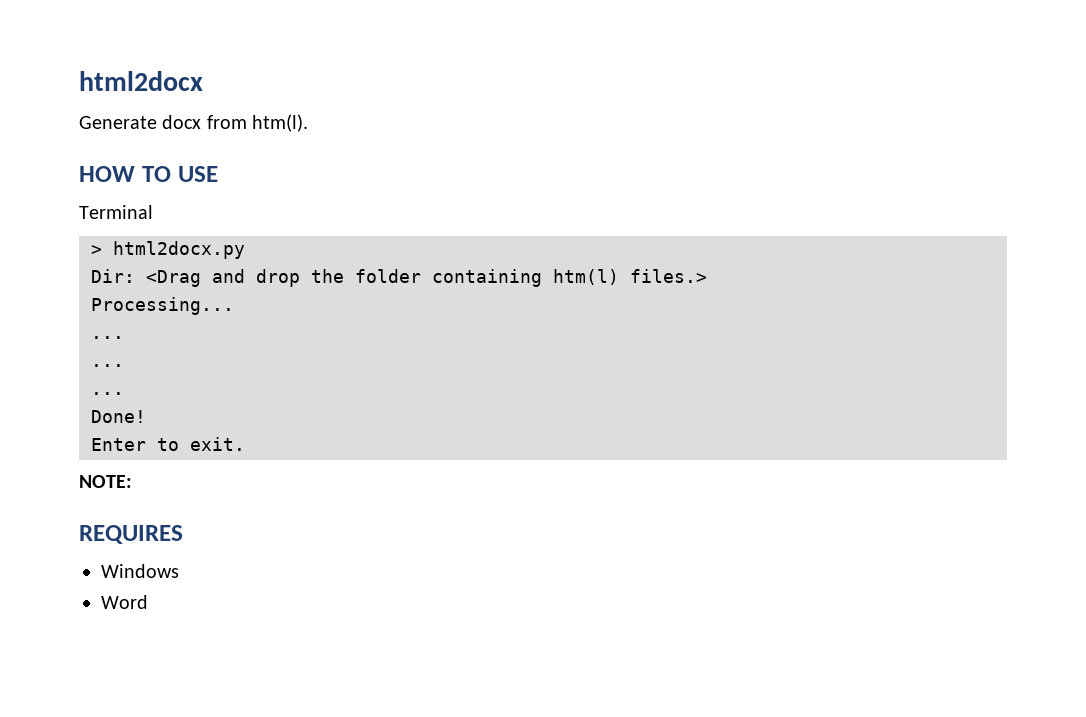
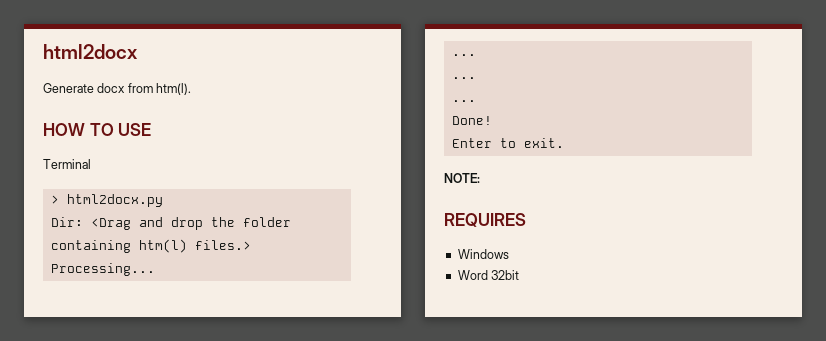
(148, 602) none -> [491,270,520,280] 32bit

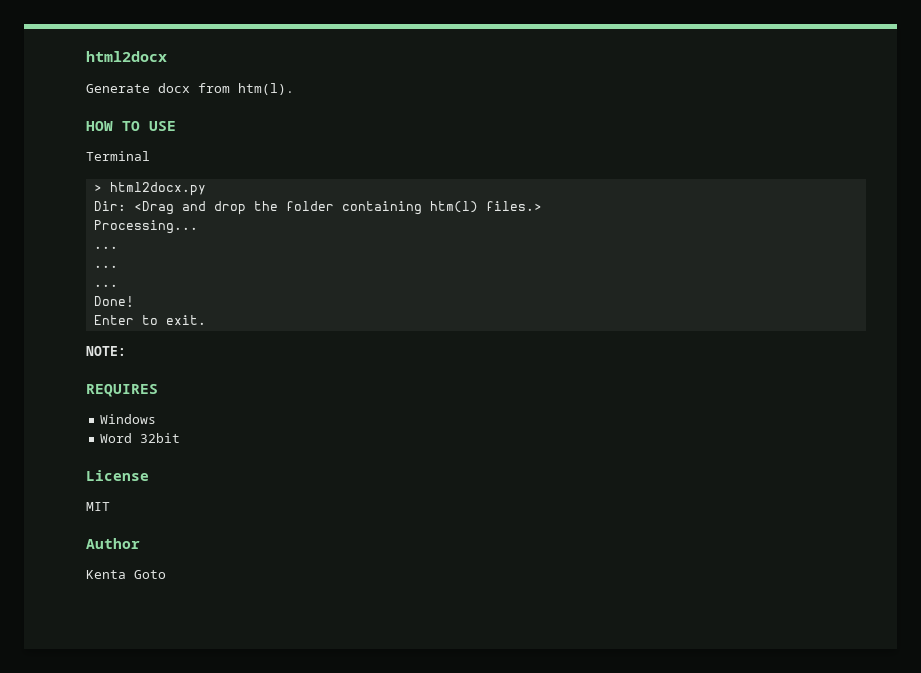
(520, 275) none -> [86,470,149,481] [86,502,110,511] [86,538,140,549] [86,570,166,579] // License // MIT // Author // Kenta Goto

